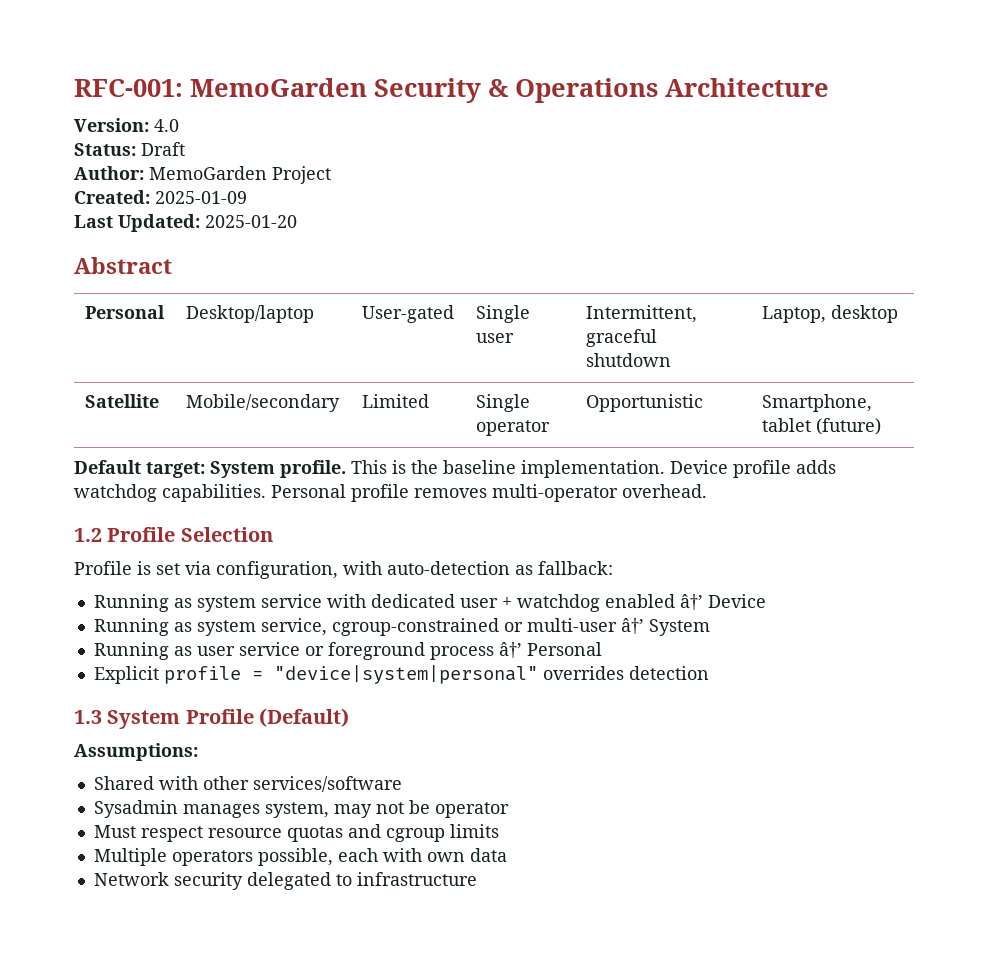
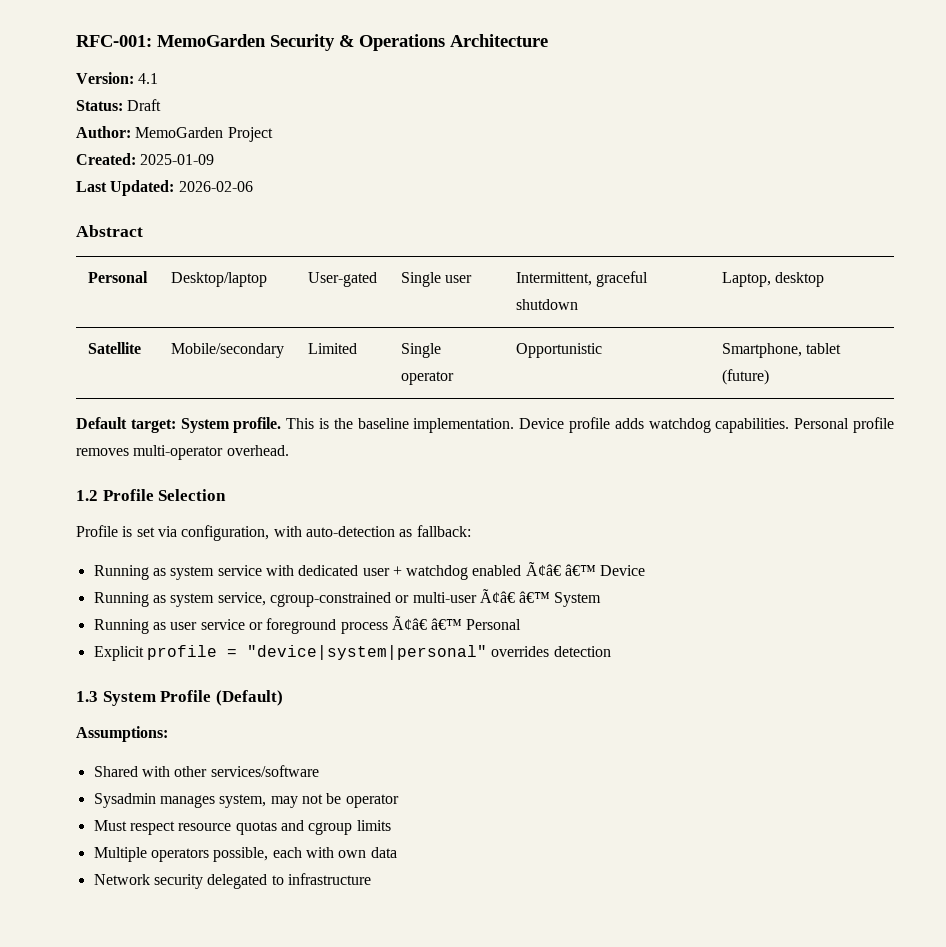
[154,119,179,132] 4.0 -> [138,73,159,84] 4.1
[205,215,297,228] 2025-01-20 -> [178,181,253,192] 2026-02-06
[679,594,703,610] â†’ -> [525,562,597,576] Ã¢â€ â€™
[620,618,644,634] â†’ -> [479,589,551,603] Ã¢â€ â€™
[498,642,522,658] â†’ -> [391,616,463,630] Ã¢â€ â€™

